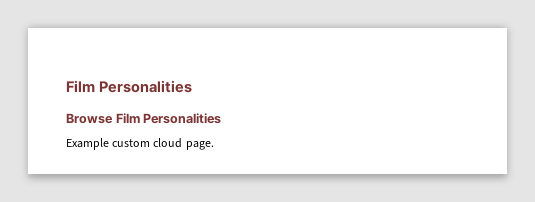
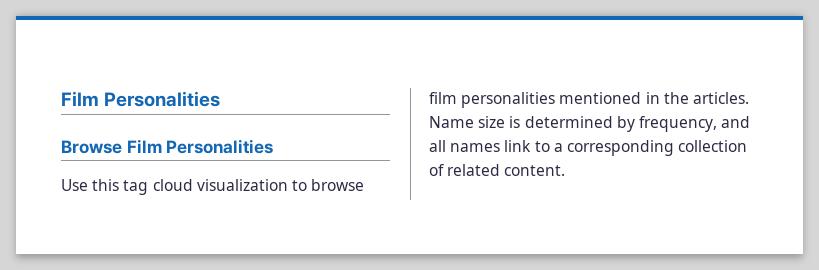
[66,138,214,150] Example custom cloud page. -> [61,179,365,195] [429,92,749,108] [429,116,751,132] [429,140,748,156] [429,164,566,176] Use this tag cloud visualization to browse film personalities mentioned in the articles. Name size is determined by frequency, and all names link to a corresponding collection of related content.

